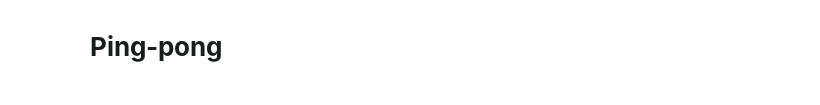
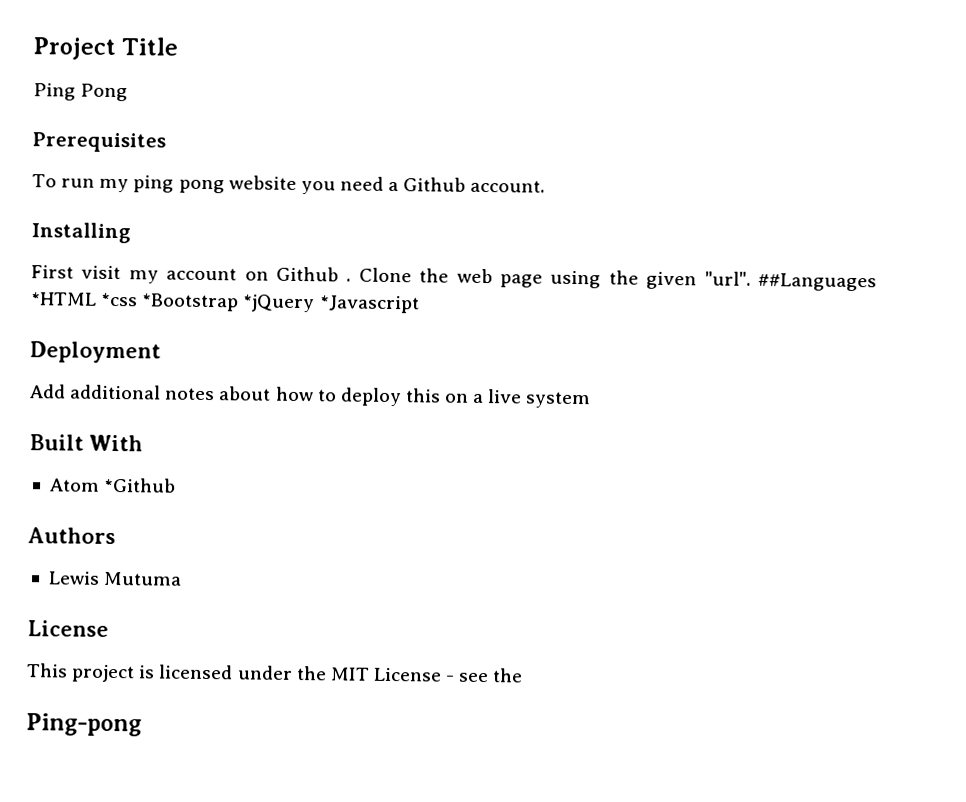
(90, 48) none -> [33,37,179,61] [33,83,129,102] [32,132,166,153] [32,174,546,195] [31,222,131,244] [31,265,877,292] [31,292,420,314] [30,341,161,364] [30,384,592,409] [29,434,143,452] [48,477,177,493] [28,527,116,545] [47,571,183,586] [27,620,109,637] [26,663,524,683] Project Title // Ping Pong // Prerequisites // To run my ping pong website you need a Github account. // Installing // First visit my account on Github . Clone the web page using the given "url". ##Languages *HTML *css *Bootstrap *jQuery *Javascript // Deployment // Add additional notes about how to deploy this on a live system // Built With // Atom *Github // Authors // Lewis Mutuma // License // This project is licensed under the MIT License - see the //

